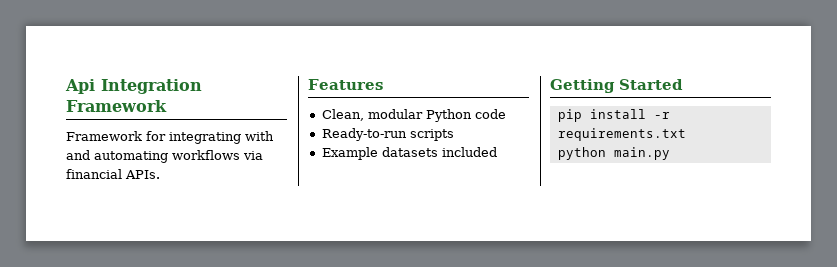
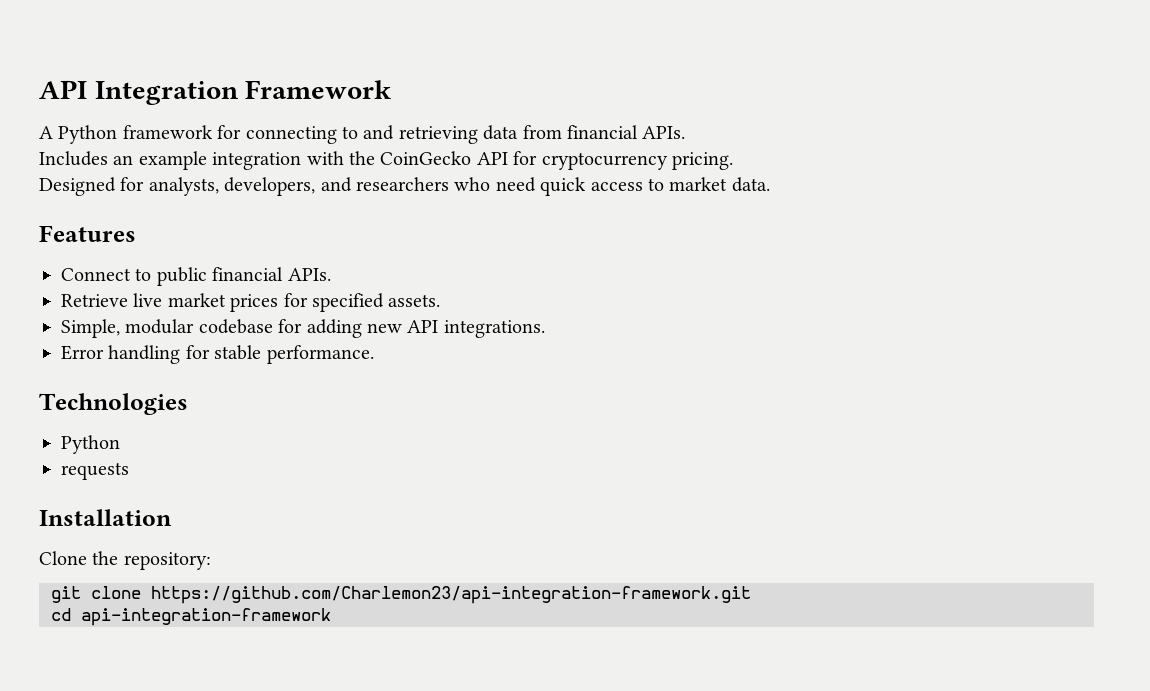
[65,79,95,94] Api -> [39,80,87,99] API
[66,131,274,144] [66,150,263,163] [66,169,160,179] [308,79,383,90] [321,109,506,122] [321,128,454,141] [321,147,497,160] [550,79,683,93] [557,109,670,122] [557,128,686,141] [557,147,670,160] Framework for integrating with and automating workflows via financial APIs. // Features // Clean, modular Python code // Ready-to-run scripts // Example datasets included // Getting Started // pip install -r requirements.txt // python main.py -> [39,125,686,144] [39,151,733,170] [39,177,770,196] [39,225,136,242] [61,267,331,286] [61,293,441,312] [61,319,545,338] [61,345,374,364] [39,393,188,415] [61,435,120,454] [61,462,129,480] [39,509,172,526] [39,551,211,570] [51,586,751,604] [51,608,331,626] A Python framework for connecting to and retrieving data from financial APIs. // Includes an example integration with the CoinGecko API for cryptocurrency pricing. // Designed for analysts, developers, and researchers who need quick access to market data. // Features // Connect to public financial APIs. // Retrieve live market prices for specified assets. // Simple, modular codebase for adding new API integrations. // Error handling for stable performance. // Technologies // Python // requests // Installation // Clone the repository: // git clone https://github.com/Charlemon23/api-integration-framework.git // cd api-integration-framework

